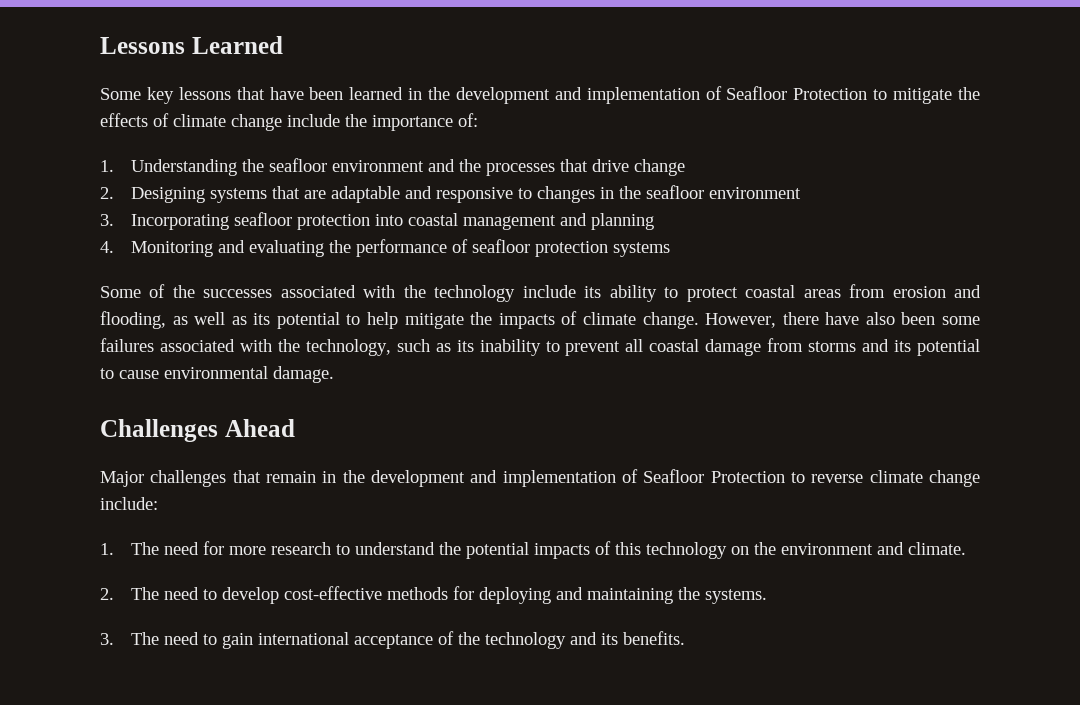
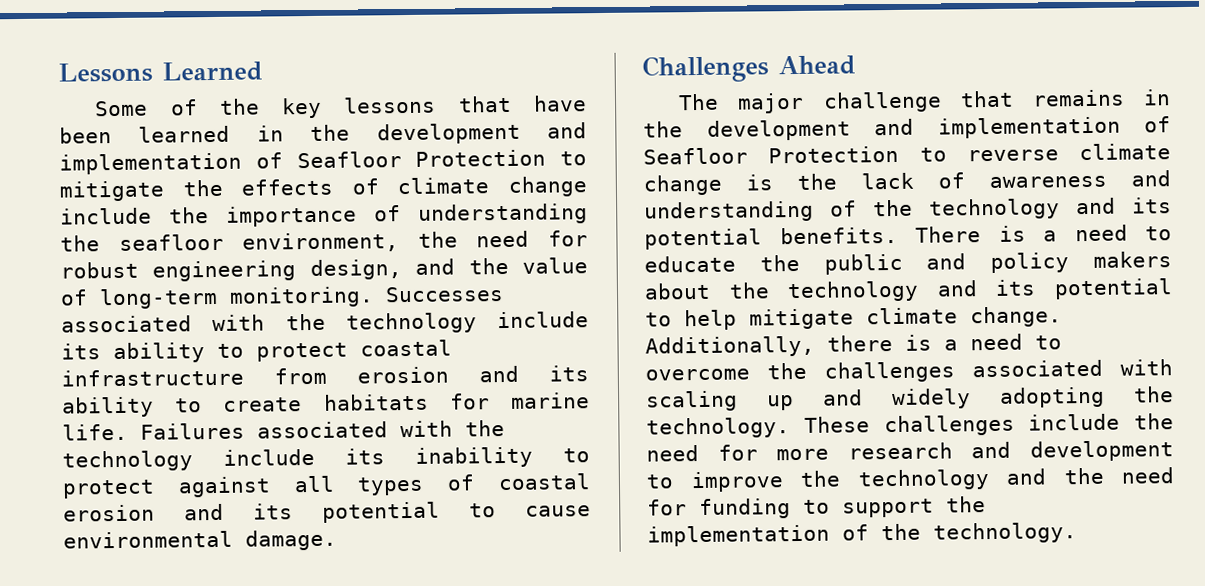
(141, 94) none -> [169,98,260,116] of the
[458,113,478,127] [100,158,686,176] [100,185,802,203] [100,212,655,230] [100,239,671,257] [100,284,273,298] of: // 1. Understanding the seafloor environment and the processes that drive change // 2. Designing systems that are adaptable and responsive to changes in the seafloor environment // 3. Incorporating seafloor protection into coastal management and planning // 4. Monitoring and evaluating the performance of seafloor protection systems // Some of the successes -> [374,203,588,225] [60,230,588,253] [60,257,588,282] [60,286,504,310] of understanding the seafloor environment, the need for robust engineering design, and the value of long-term monitoring. Successes
[803,289,841,298] areas -> [61,368,244,387] infrastructure
[100,311,980,329] [100,338,857,356] flooding, as well as its potential to help mitigate the impacts of climate change. However, there have also been some failures associated with the technology, such as its inability to prevent all coastal damage from storms -> [549,365,589,382] [62,392,590,418] [62,420,505,441] [62,446,590,472] [62,473,591,499] [63,504,155,522] its ability to create habitats for marine life. Failures associated with the technology include its inability to protect against all types of coastal erosion
[100,470,316,487] Major challenges that remain -> [678,89,1125,114] The major challenge that remains
[100,497,158,510] [100,541,967,559] [100,586,768,604] [100,632,434,649] include: // 1. The need for more research to understand the potential impacts of this technology on the environment and climate. // 2. The need to develop cost-effective methods for deploying and maintaining the systems. // 3. The need to gain international acceptance -> [746,170,1171,191] [644,200,814,223] is the lack of awareness and understanding
[623,631,686,645] benefits. -> [644,224,1172,250] [644,251,1172,275] [644,278,1173,303] [645,306,1062,331] [645,333,1062,358] [645,359,1173,383] [646,386,1174,412] [646,413,1174,439] [646,440,1174,462] [646,467,1174,493] [647,496,986,520] [647,522,1077,547] potential benefits. There is a need to educate the public and policy makers about the technology and its potential to help mitigate climate change. Additionally, there is a need to overcome the challenges associated with scaling up and widely adopting the technology. These challenges include the need for more research and development to improve the technology and the need for funding to support the implementation of the technology.

